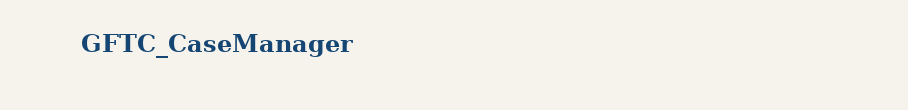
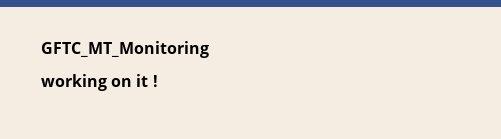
[81,34,353,58] GFTC_CaseManager -> [41,41,209,58] [41,74,158,91] GFTC_MT_Monitoring // working on it !

